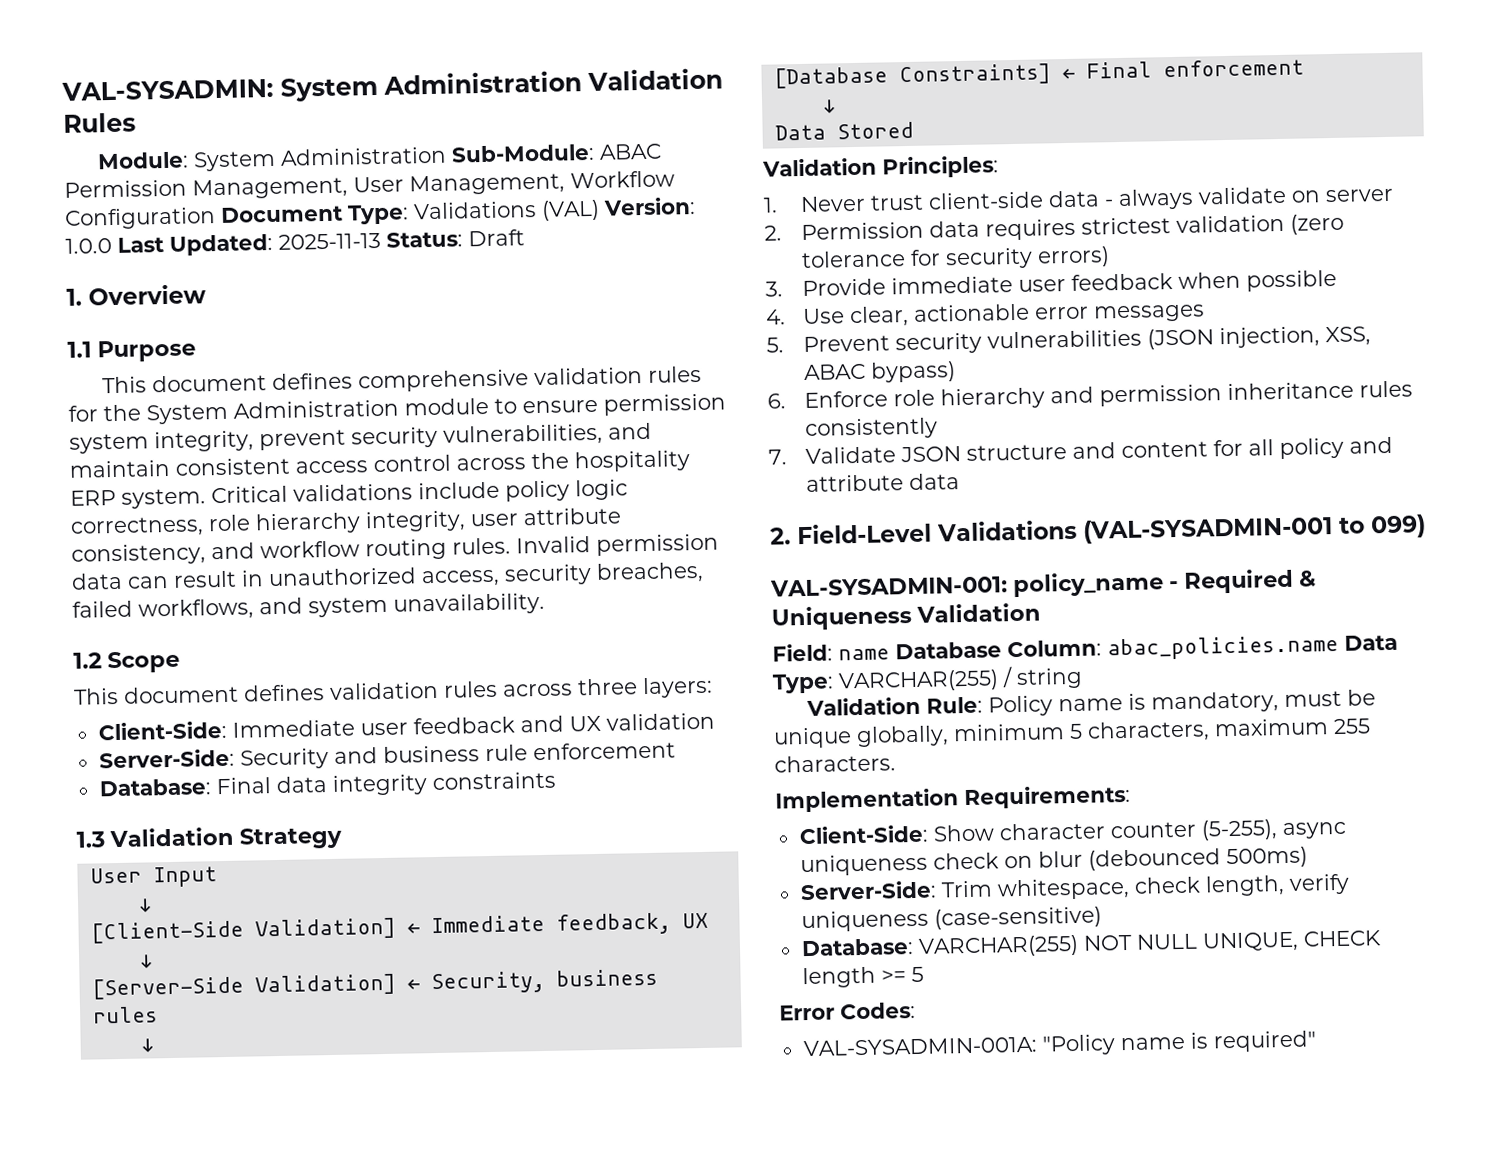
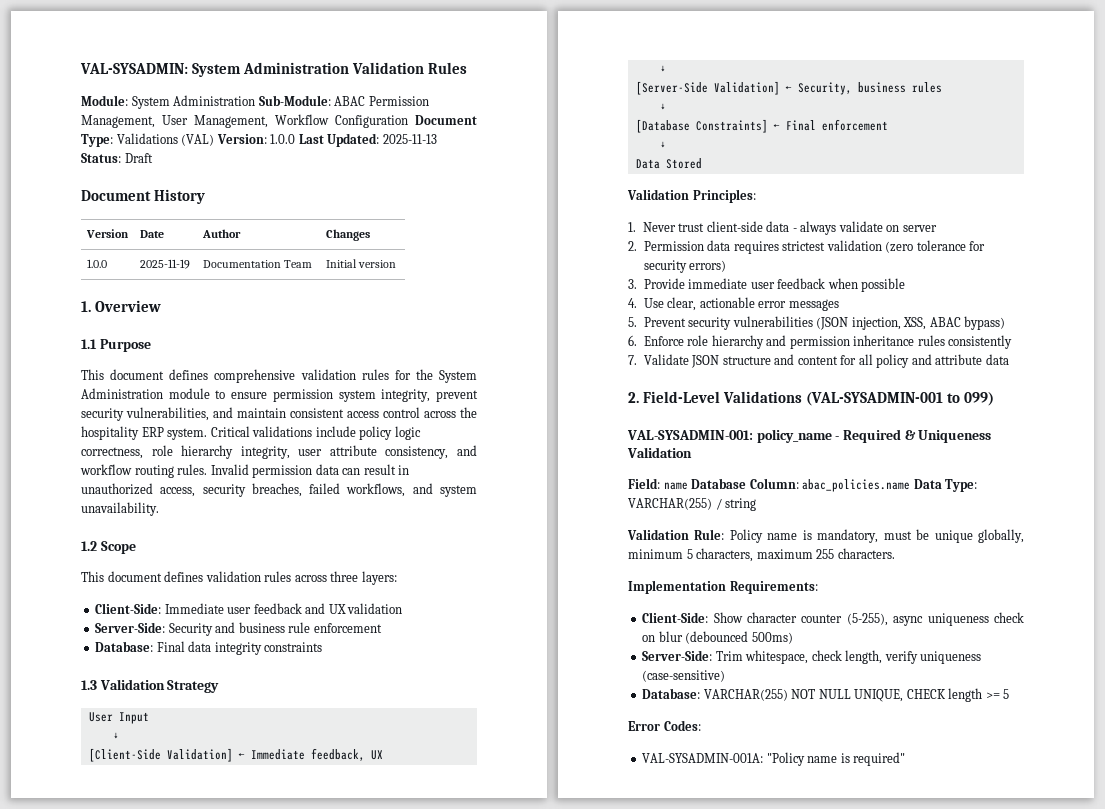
(525, 238) none -> [81,189,205,204] [85,229,129,238] [139,230,164,238] [201,229,241,238] [325,229,370,241] [86,259,107,268] [139,259,190,269] [202,260,313,268] [325,259,397,268] // Document History // Version | Date | Author | Changes // 1.0.0 | 2025-11-19 | Documentation Team | Initial version

